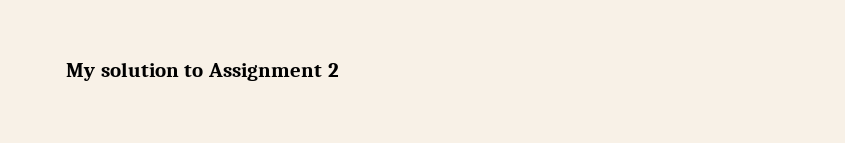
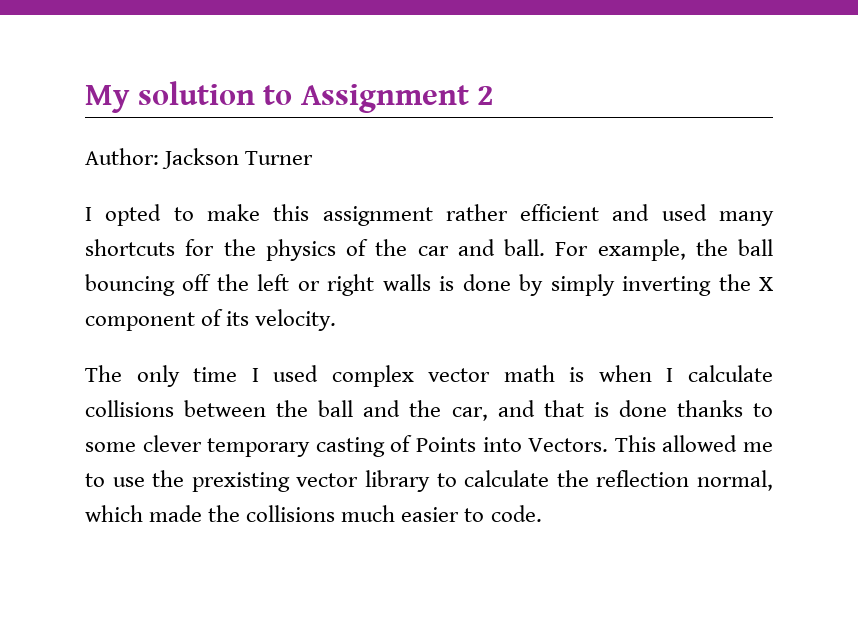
(339, 70) none -> [85,148,314,169] [85,204,774,226] [85,239,773,261] [85,274,773,296] [85,309,337,331] [85,365,773,387] [85,400,773,421] [85,435,774,457] [85,470,774,492] [85,505,542,522] // Author: Jackson Turner // I opted to make this assignment rather efficient and used many shortcuts for the physics of the car and ball. For example, the ball bouncing off the left or right walls is done by simply inverting the X component of its velocity. // The only time I used complex vector math is when I calculate collisions between the ball and the car, and that is done thanks to some clever temporary casting of Points into Vectors. This allowed me to use the prexisting vector library to calculate the reflection normal, which made the collisions much easier to code.

